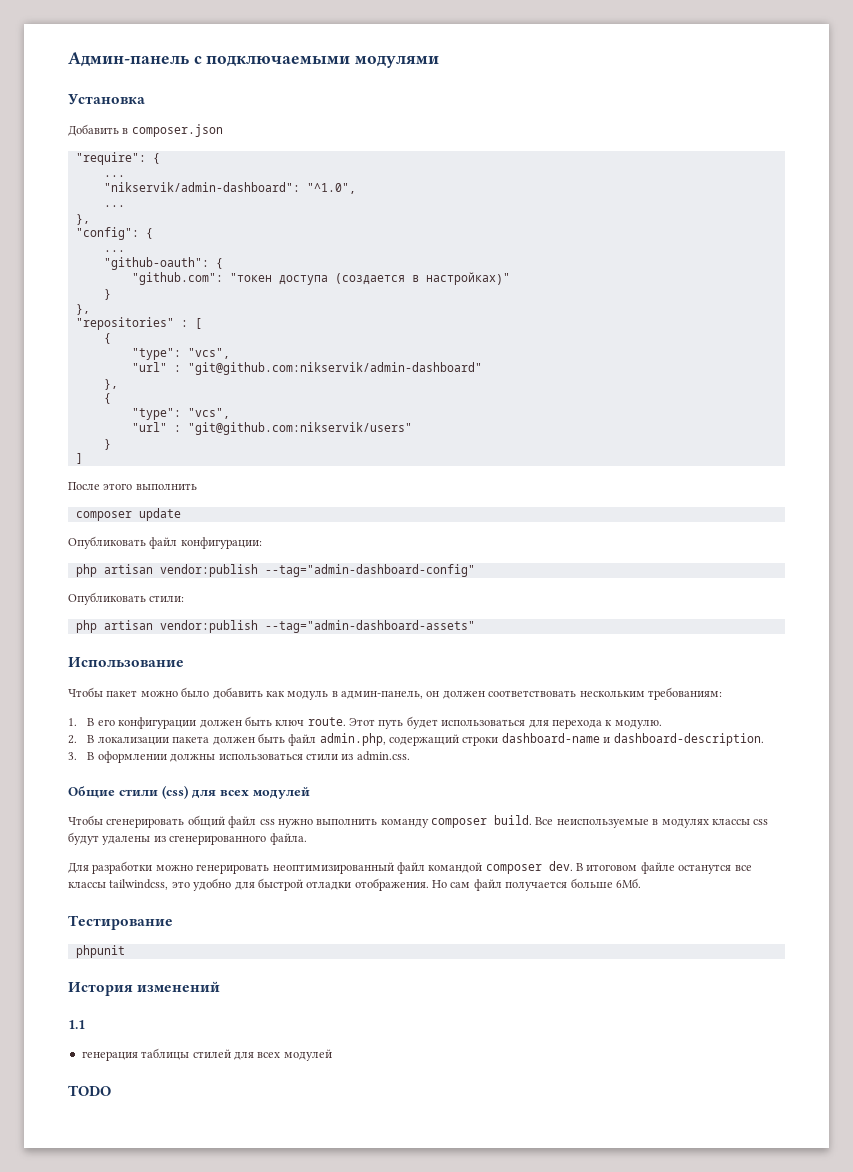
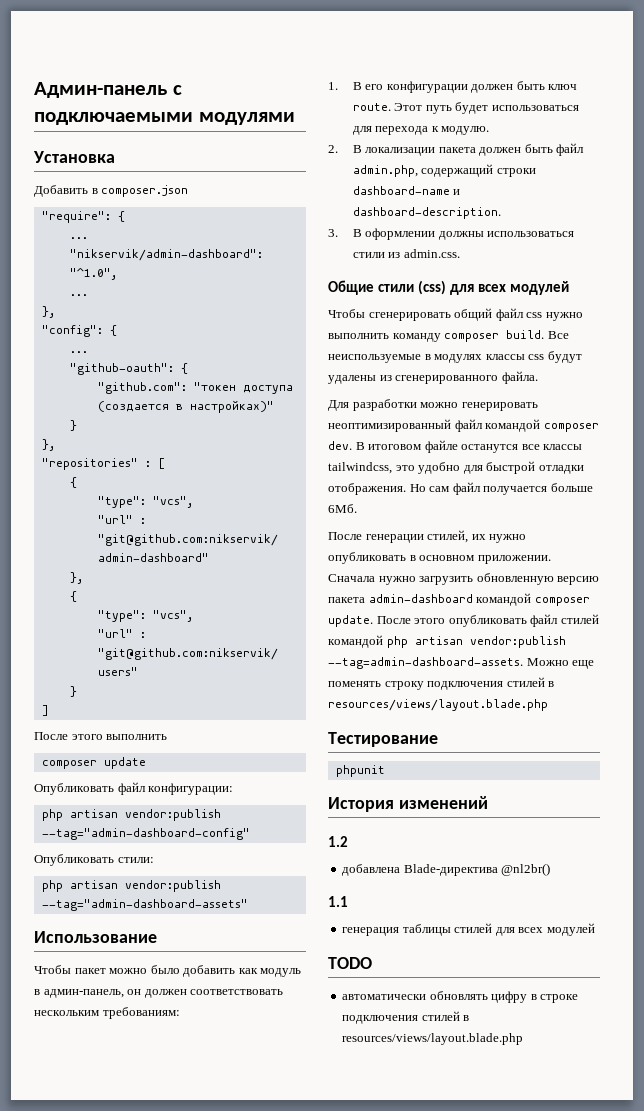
(641, 883) none -> [328,530,527,543] [328,552,551,564] [328,573,600,585] [328,593,590,606] [328,614,599,627] [328,635,566,648] [328,657,595,669] [328,677,555,690] [328,699,548,711] // После генерации стилей, их нужно опубликовать в основном приложении. Сначала нужно загрузить обновленную версию пакета admin-dashboard командой composer update. После этого опубликовать файл стилей командой php artisan vendor:publish --tag=admin-dashboard-assets. Можно еще поменять строку подключения стилей в resources/views/layout.blade.php
(221, 986) none -> [328,836,348,847] [342,863,551,876] // 1.2 // добавлена Blade-директива @nl2br()
(111, 1090) none -> [342,991,579,1003] [342,1011,470,1024] [342,1033,524,1045] // автоматически обновлять цифру в строке подключения стилей в resources/views/layout.blade.php

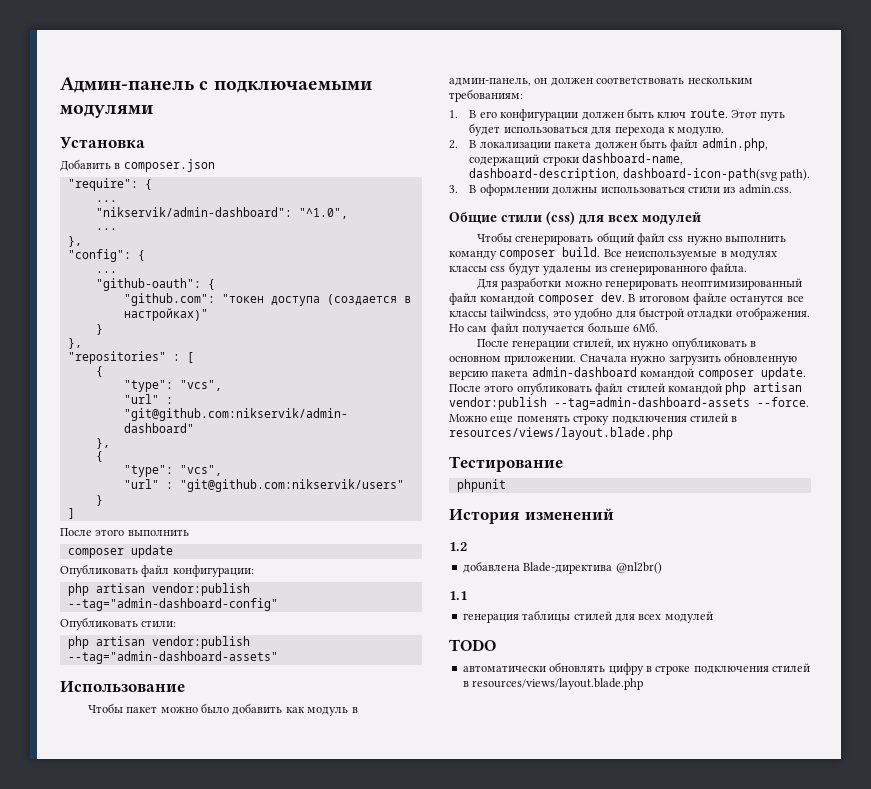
[352,186,461,195] [352,207,501,219] dashboard-name и dashboard-description. -> [582,153,684,165] [469,168,811,181] dashboard-name, dashboard-description, dashboard-icon-path(svg path).
[328,657,523,669] --tag=admin-dashboard-assets. -> [554,397,809,410] --tag=admin-dashboard-assets --force.

